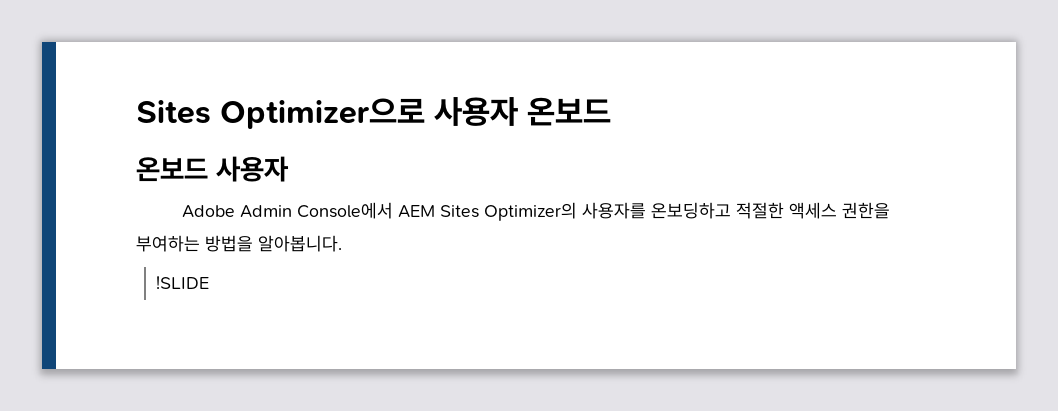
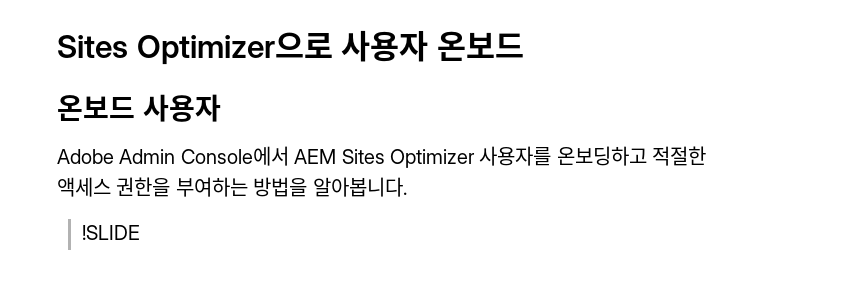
[484,202,578,221] Optimizer의 -> [390,149,475,168] Optimizer

